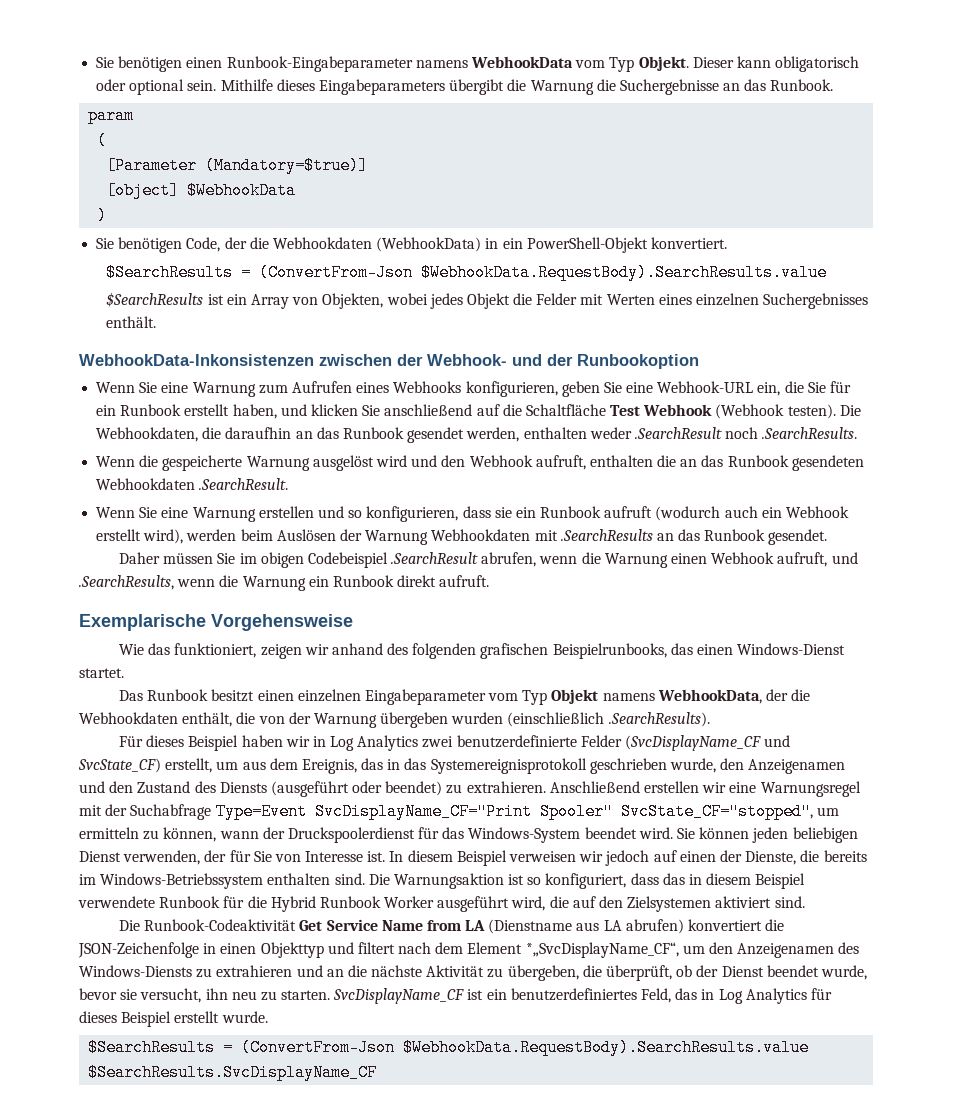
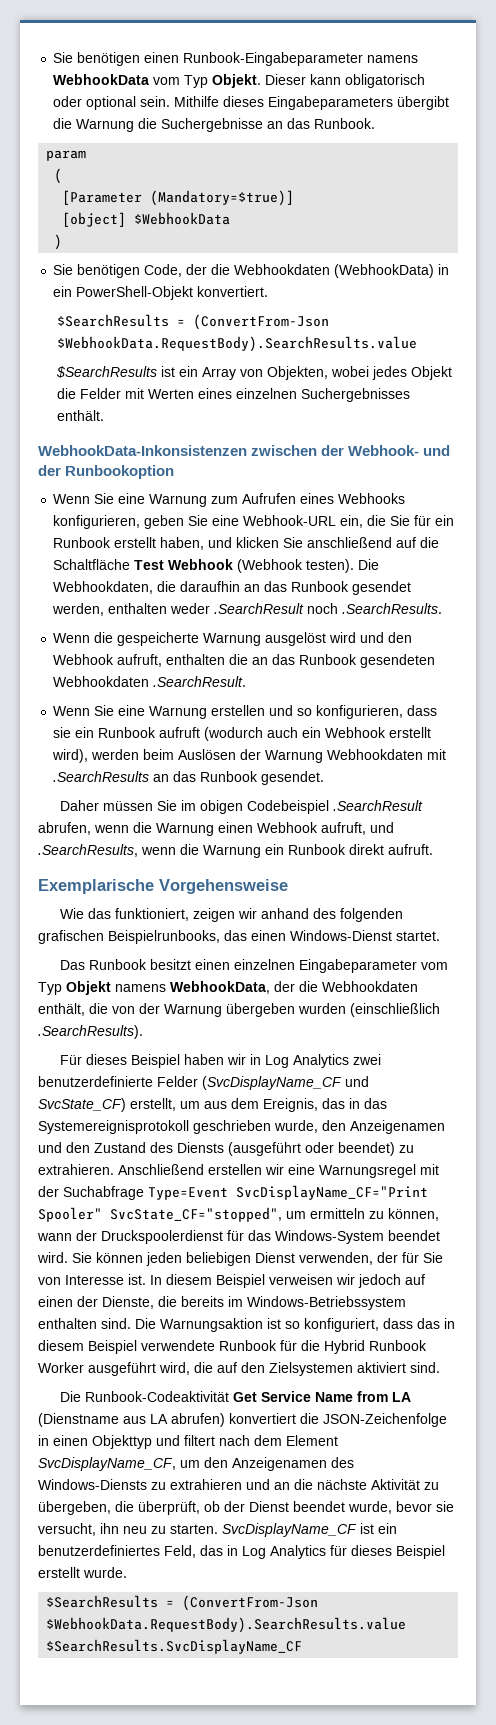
[525,942,679,958] *„SvcDisplayName_CF“, -> [38,1457,176,1471] SvcDisplayName_CF,

